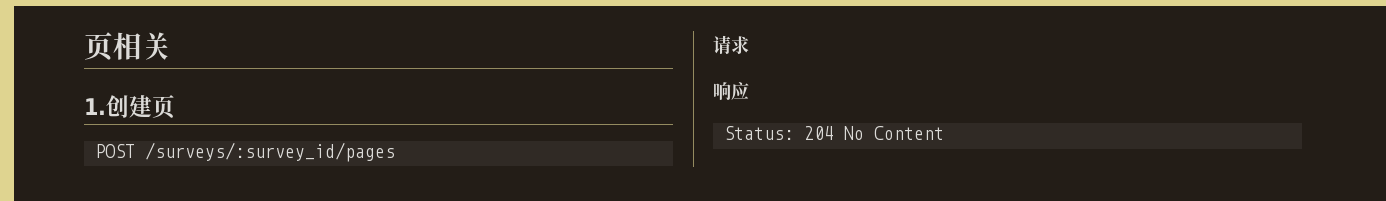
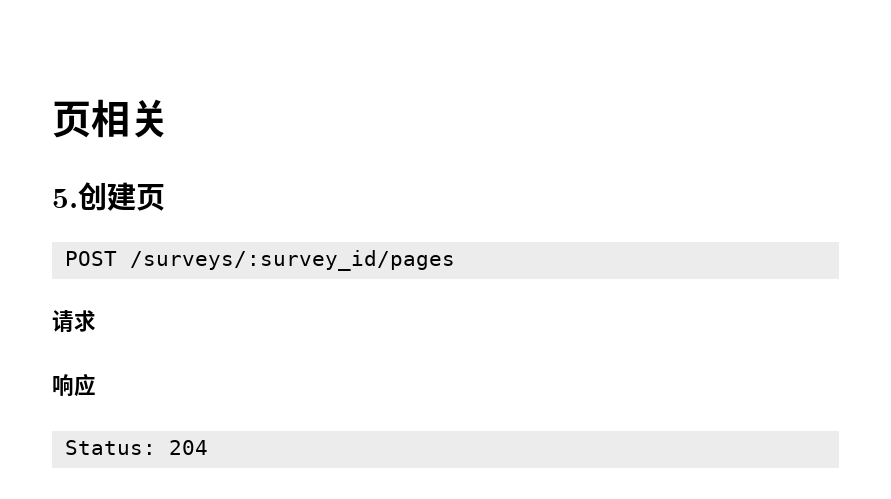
[84,98,106,115] 1. -> [52,189,78,208] 5.
[843,126,944,140] No Content -> (208, 447) none

